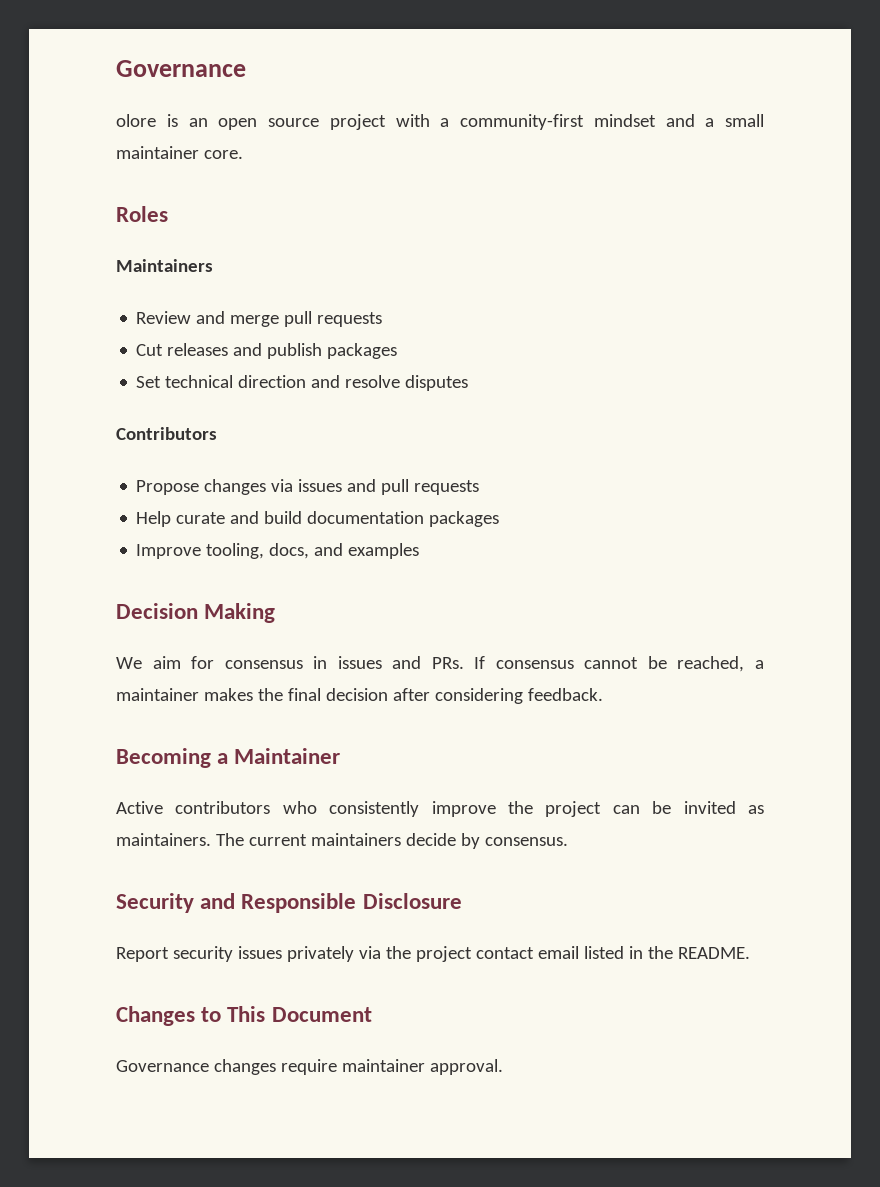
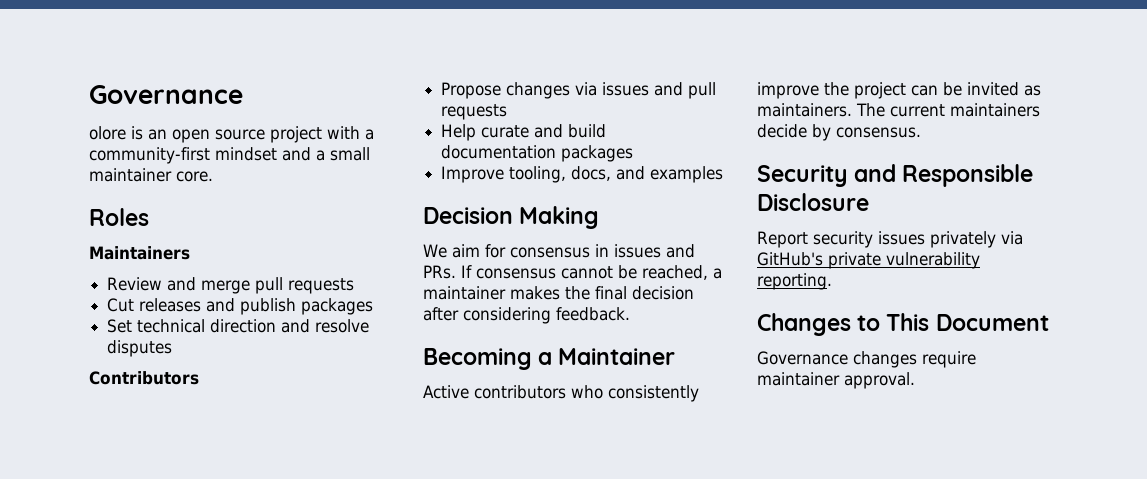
[385,946,750,962] the project contact email listed in the README. -> [757,252,980,269] [757,273,832,290] GitHub's private vulnerability reporting.

